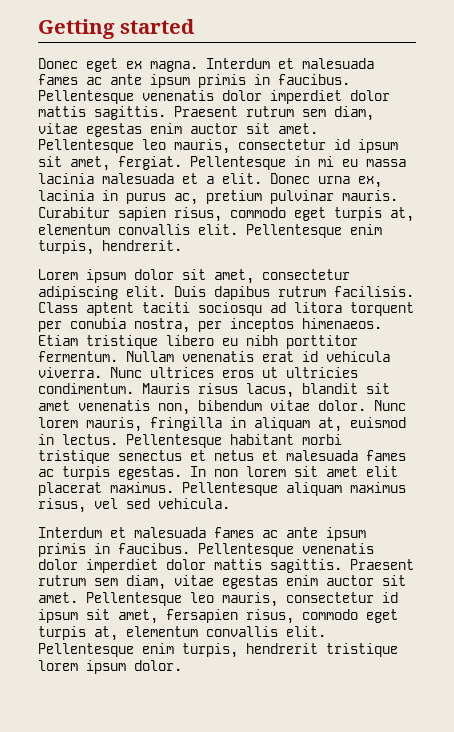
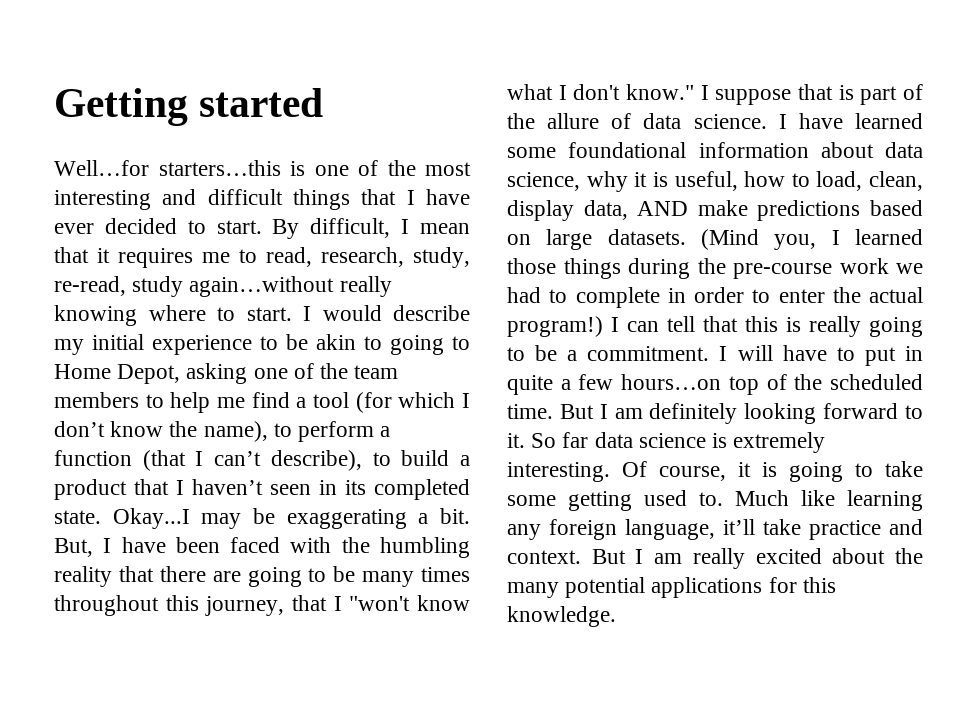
[38,58,374,72] [38,74,350,88] [38,90,390,104] [38,106,374,121] [38,123,318,137] [38,139,398,154] [38,156,406,171] [38,173,382,188] [38,190,398,205] [38,207,414,222] [38,224,382,238] [38,240,182,255] [38,269,350,284] [38,286,414,300] [38,302,414,316] [38,318,382,333] [38,335,358,349] [38,351,390,362] [38,367,358,378] [38,383,390,398] [38,400,406,415] [38,417,406,432] [38,434,342,448] [38,450,406,464] [38,466,398,480] [38,482,406,496] [38,498,230,513] [38,527,366,541] [38,543,374,557] [38,559,414,573] [38,575,406,590] [38,592,398,607] [38,609,398,624] [38,626,326,641] [38,643,398,658] [38,660,182,674] Donec eget ex magna. Interdum et malesuada fames ac ante ipsum primis in faucibus. Pellentesque venenatis dolor imperdiet dolor mattis sagittis. Praesent rutrum sem diam, vitae egestas enim auctor sit amet. Pellentesque leo mauris, consectetur id ipsum sit amet, fergiat. Pellentesque in mi eu massa lacinia malesuada et a elit. Donec urna ex, lacinia in purus ac, pretium pulvinar mauris. Curabitur sapien risus, commodo eget turpis at, elementum convallis elit. Pellentesque enim turpis, hendrerit. // Lorem ipsum dolor sit amet, consectetur adipiscing elit. Duis dapibus rutrum facilisis. Class aptent taciti sociosqu ad litora torquent per conubia nostra, per inceptos himenaeos. Etiam tristique libero eu nibh porttitor fermentum. Nullam venenatis erat id vehicula viverra. Nunc ultrices eros ut ultricies condimentum. Mauris risus lacus, blandit sit amet venenatis non, bibendum vitae dolor. Nunc lorem mauris, fringilla in aliquam at, euismod in lectus. Pellentesque habitant morbi tristique senectus et netus et malesuada fames ac turpis egestas. In non lorem sit amet elit placerat maximus. Pellentesque aliquam maximus risus, vel sed vehicula. // Interdum et malesuada fames ac ante ipsum primis in faucibus. Pellentesque venenatis dolor imperdiet dolor mattis sagittis. Praesent rutrum sem diam, vitae egestas enim auctor sit amet. Pellentesque leo mauris, consectetur id ipsum sit amet, fersapien risus, commodo eget turpis at, elementum convallis elit. Pellentesque enim turpis, hendrerit tristique lorem ipsum dolor. -> [54,160,471,176] [54,189,470,210] [54,218,470,239] [54,247,470,268] [54,276,392,297] [54,305,470,326] [54,334,470,355] [54,363,399,384] [54,392,471,413] [54,421,391,442] [54,450,471,471] [54,479,470,500] [54,508,470,529] [54,537,470,558] [54,566,470,587] [54,595,471,616] [507,84,923,105] [507,113,923,129] [507,142,923,158] [507,171,923,192] [507,200,923,221] [507,229,923,250] [507,258,923,279] [507,287,923,308] [507,316,923,337] [507,345,923,366] [507,374,923,395] [507,403,923,424] [507,432,826,453] [507,461,923,482] [507,490,923,511] [507,519,923,540] [507,548,923,569] [507,577,836,598] [507,606,616,627] Well…for starters…this is one of the most interesting and difficult things that I have ever decided to start. By difficult, I mean that it requires me to read, research, study, re-read, study again…without really knowing where to start. I would describe my initial experience to be akin to going to Home Depot, asking one of the team members to help me find a tool (for which I don’t know the name), to perform a function (that I can’t describe), to build a product that I haven’t seen in its completed state. Okay...I may be exaggerating a bit. But, I have been faced with the humbling reality that there are going to be many times throughout this journey, that I "won't know what I don't know." I suppose that is part of the allure of data science. I have learned some foundational information about data science, why it is useful, how to load, clean, display data, AND make predictions based on large datasets. (Mind you, I learned those things during the pre-course work we had to complete in order to enter the actual program!) I can tell that this is really going to be a commitment. I will have to put in quite a few hours…on top of the scheduled time. But I am definitely looking forward to it. So far data science is extremely interesting. Of course, it is going to take some getting used to. Much like learning any foreign language, it’ll take practice and context. But I am really excited about the many potential applications for this knowledge.

